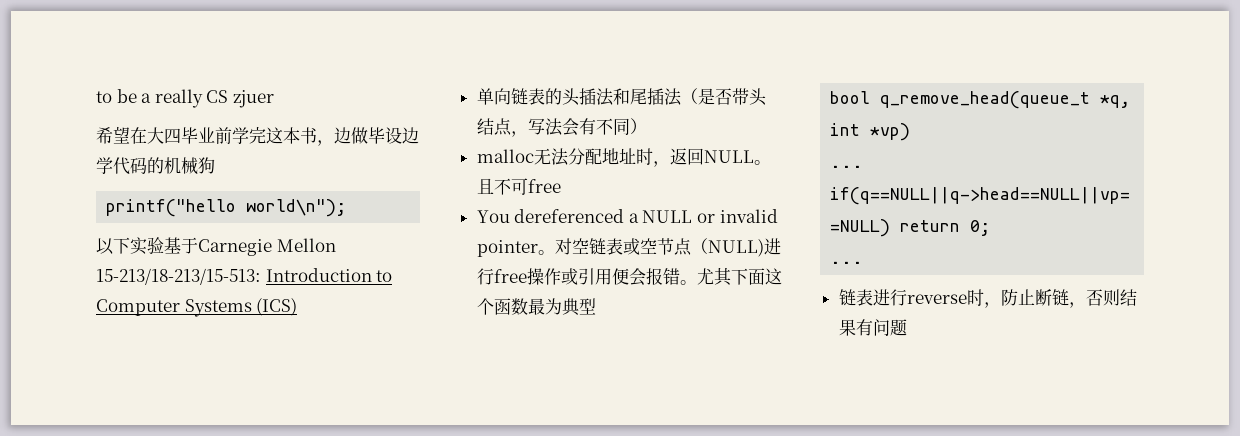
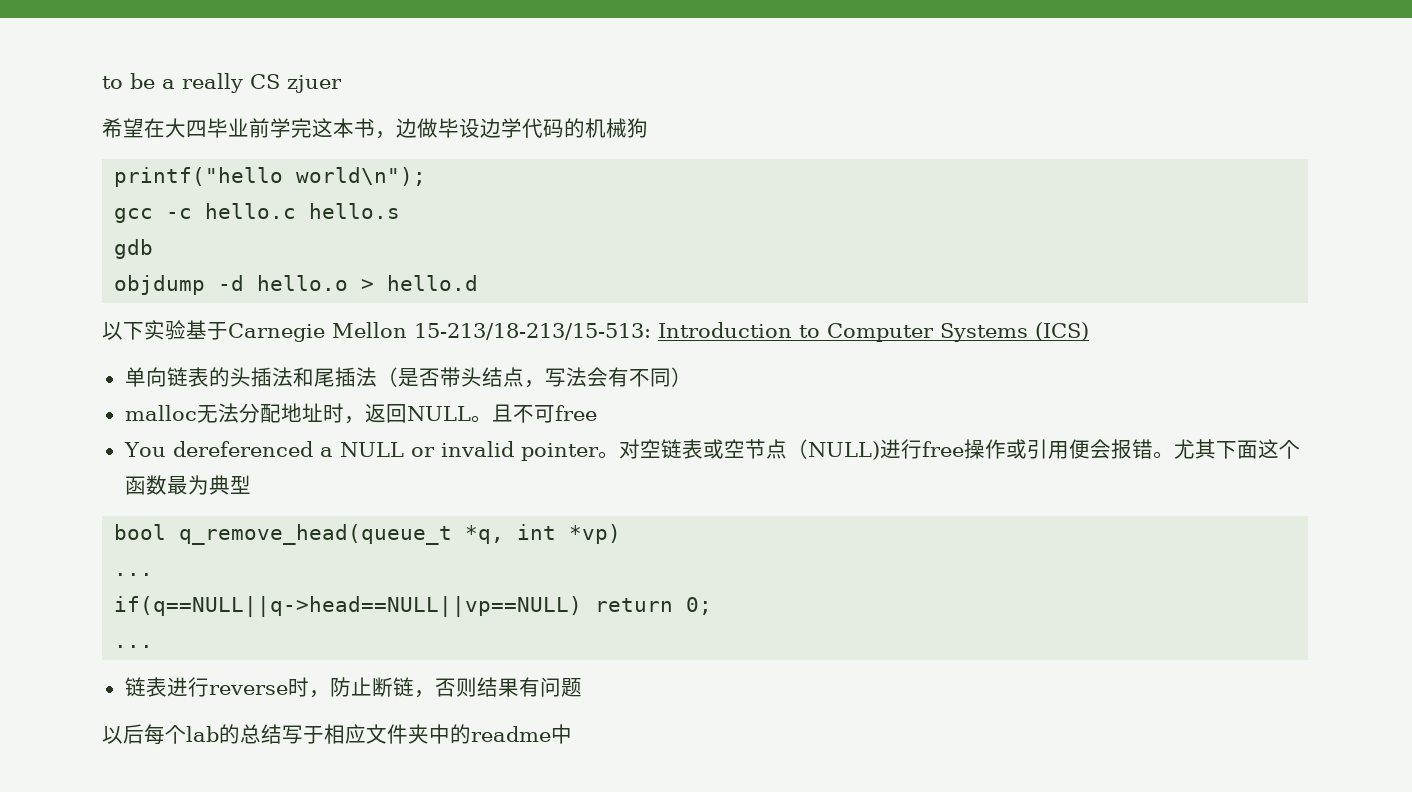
(347, 208) none -> [114,203,401,223] [114,239,154,259] [114,275,479,295] // gcc -c hello.c hello.s // gdb // objdump -d hello.o > hello.d
(907, 327) none -> [102,724,572,745] // 以后每个lab的总结写于相应文件夹中的readme中

